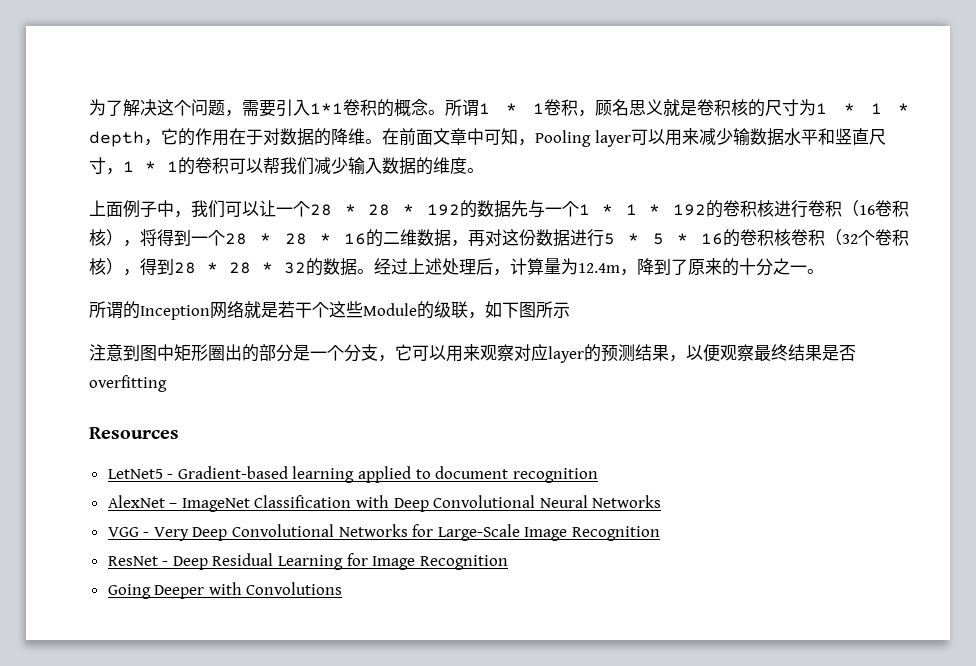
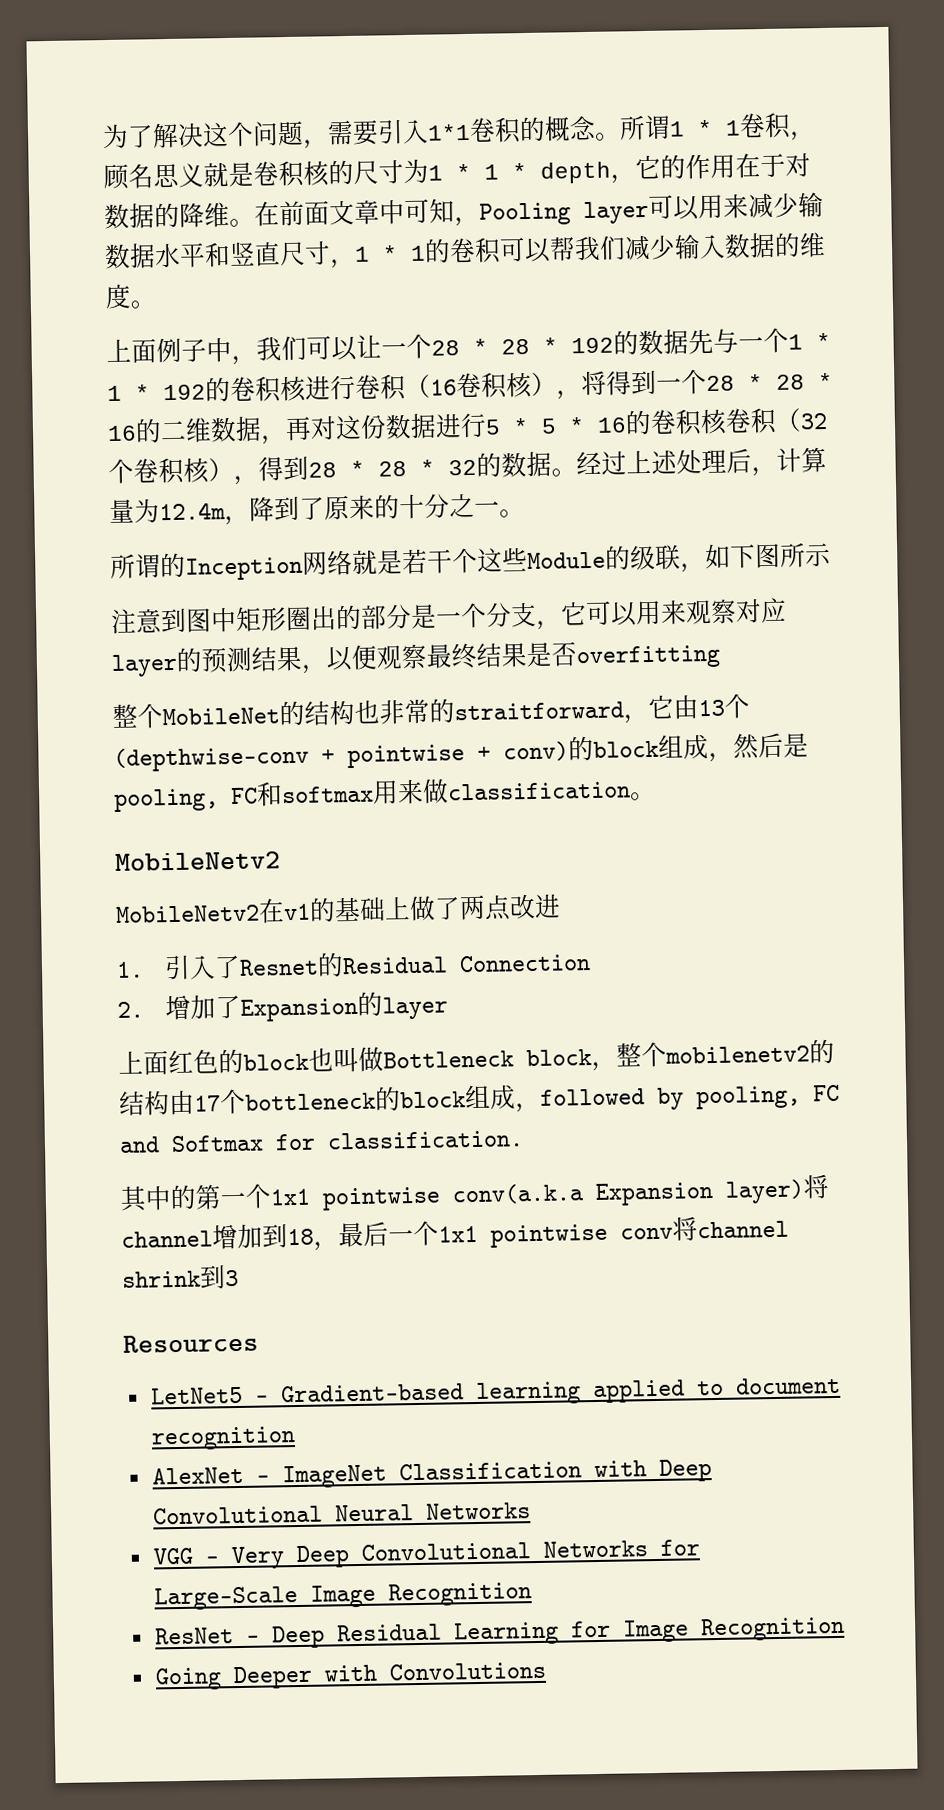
(167, 383) none -> [112,693,750,729] [113,732,809,772] [114,778,656,812] [115,851,281,871] [115,893,561,924] [116,952,591,981] [117,991,448,1022] [118,1038,835,1076] [119,1084,840,1116] [119,1130,524,1153] [120,1174,829,1212] [121,1216,789,1251] [122,1265,239,1289] // 整个MobileNet的结构也非常的straitforward，它由13个(depthwise-conv + pointwise + conv)的block组成，然后是pooling, FC和softmax用来做classification。 // MobileNetv2 // MobileNetv2在v1的基础上做了两点改进 // 1.引入了Resnet的Residual Connection // 2.增加了Expansion的layer // 上面红色的block也叫做Bottleneck block，整个mobilenetv2的结构由17个bottleneck的block组成，followed by pooling, FC and Softmax for classification. // 其中的第一个1x1 pointwise conv(a.k.a Expansion layer)将channel增加到18，最后一个1x1 pointwise conv将channel shrink到3

